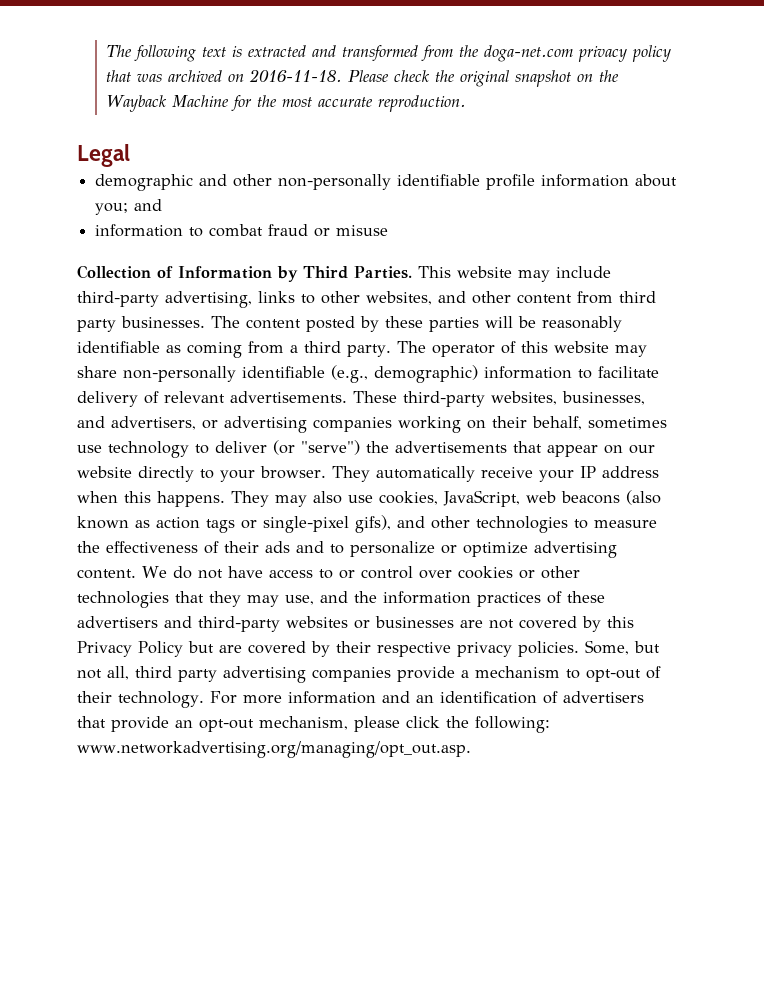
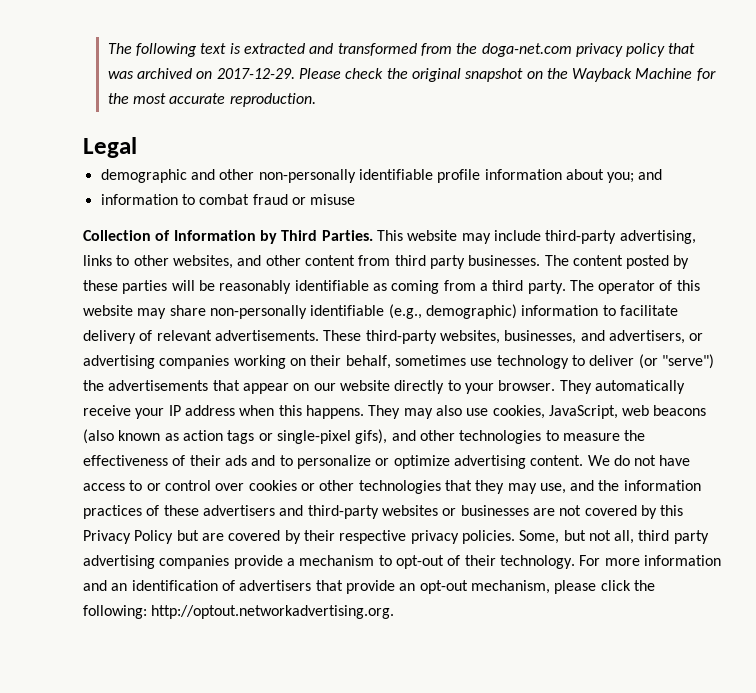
[249,69,343,82] 2016-11-18. -> [216,68,295,79] 2017-12-29.
[77,741,471,758] www.networkadvertising.org/managing/opt_out.asp. -> [151,605,395,619] http://optout.networkadvertising.org.

